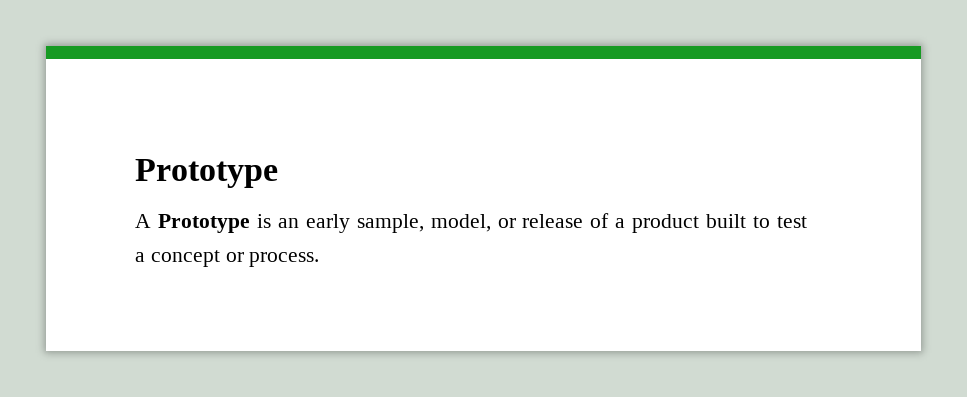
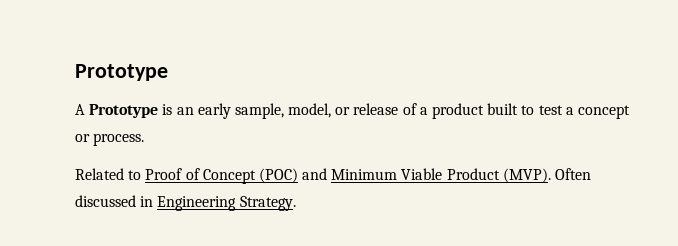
(320, 259) none -> [75,168,592,184] [75,195,296,211] // Related to Proof of Concept (POC) and Minimum Viable Product (MVP). Often discussed in Engineering Strategy.

